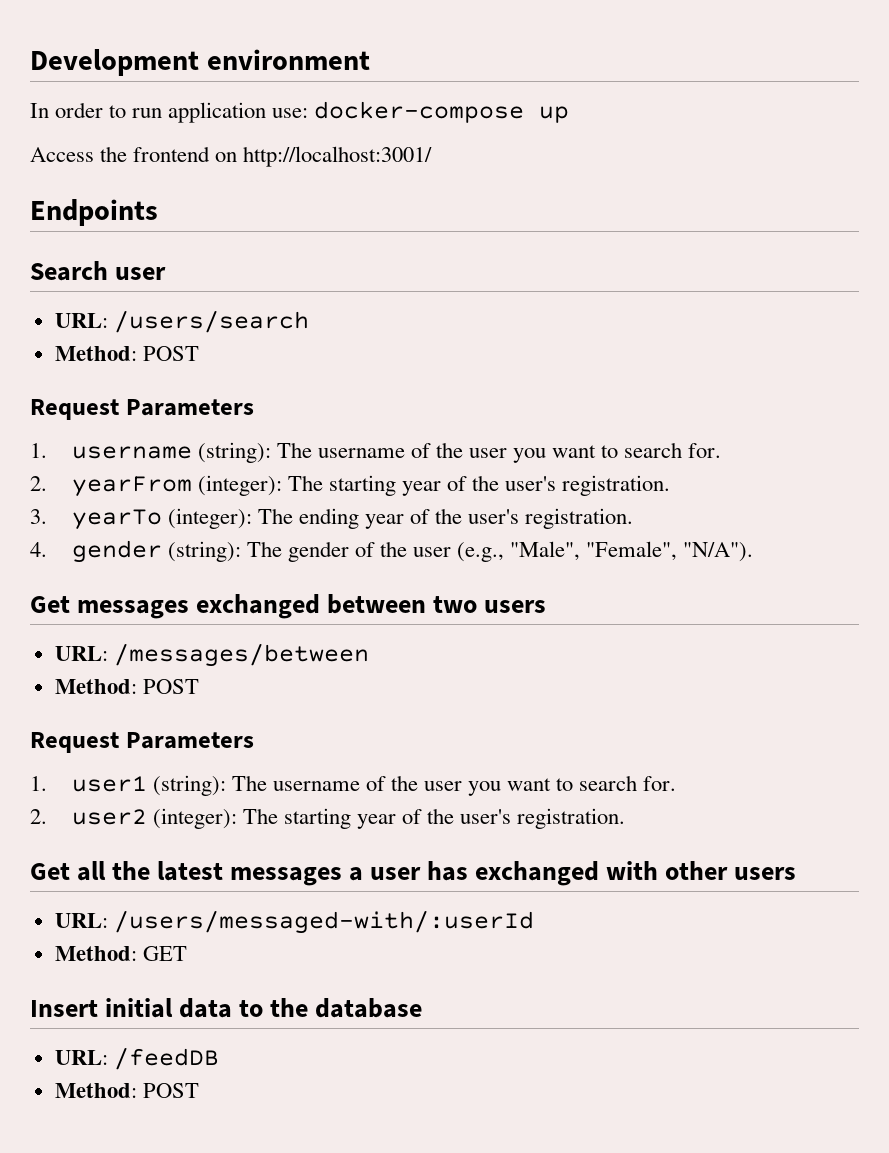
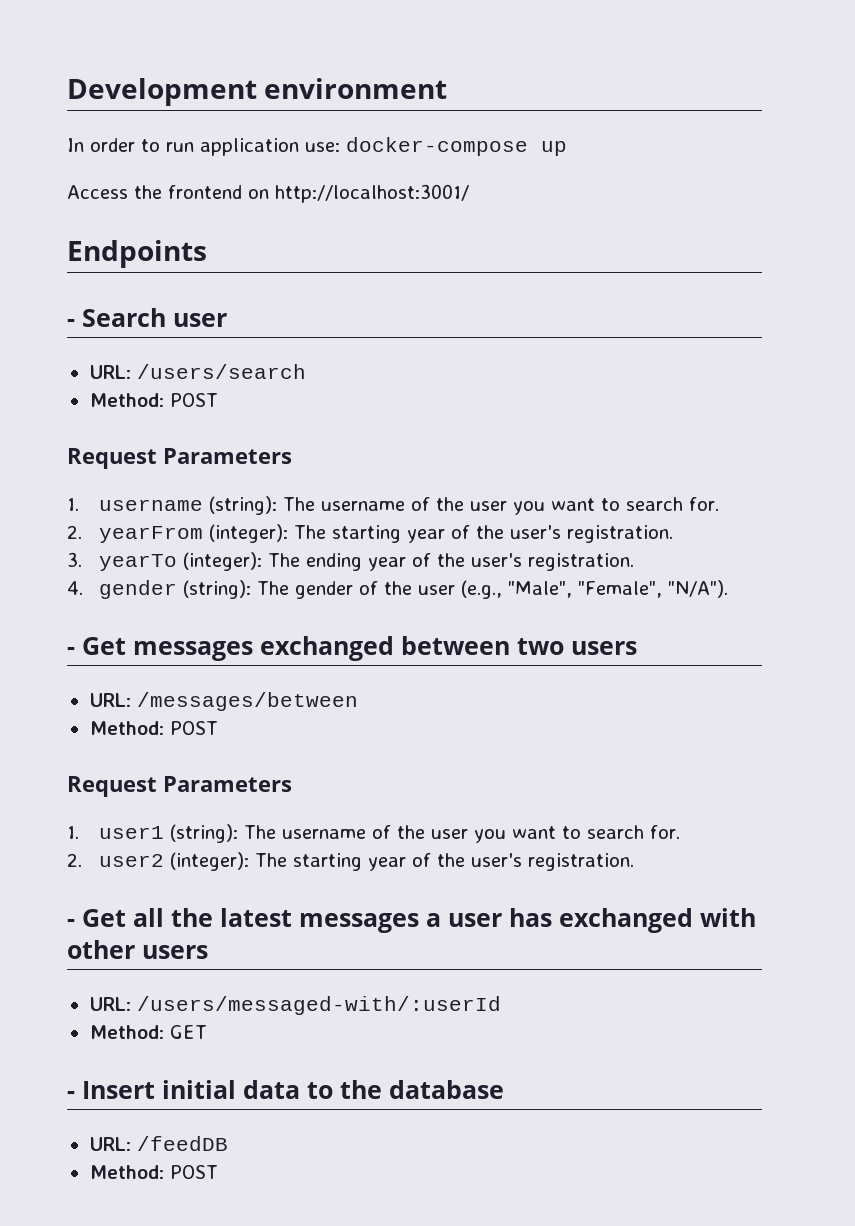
(158, 212) none -> [67,319,75,327] -
(754, 552) none -> [67,647,75,655] -
(626, 818) none -> [67,919,75,927] -
(187, 953) none -> [67,1091,75,1099] -

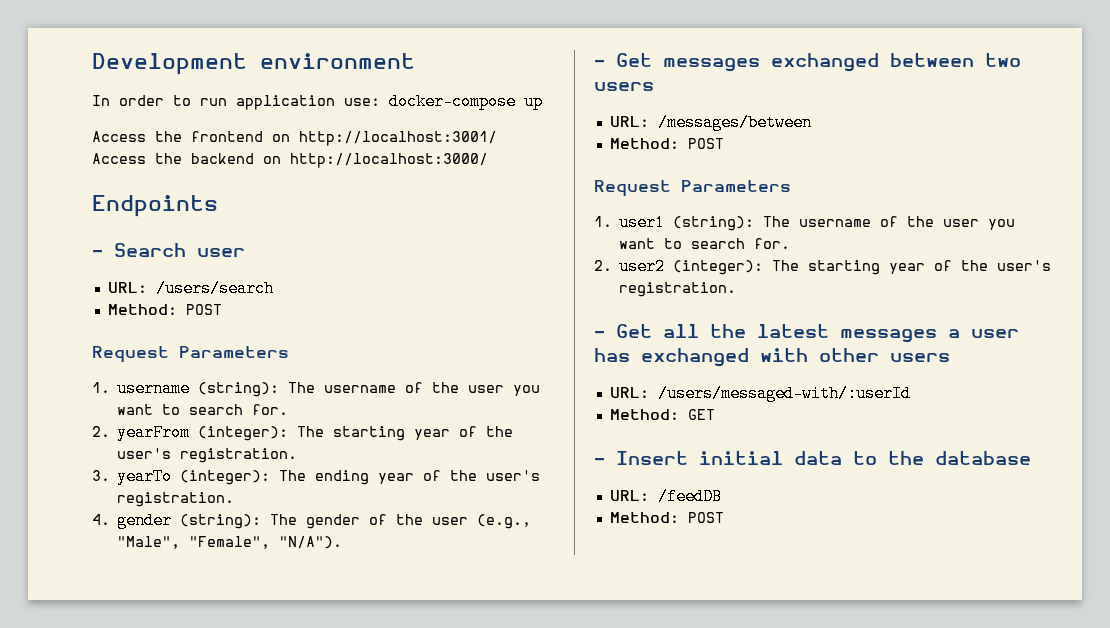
(469, 193) none -> [92,153,488,168] Access the backend on http://localhost:3000/

